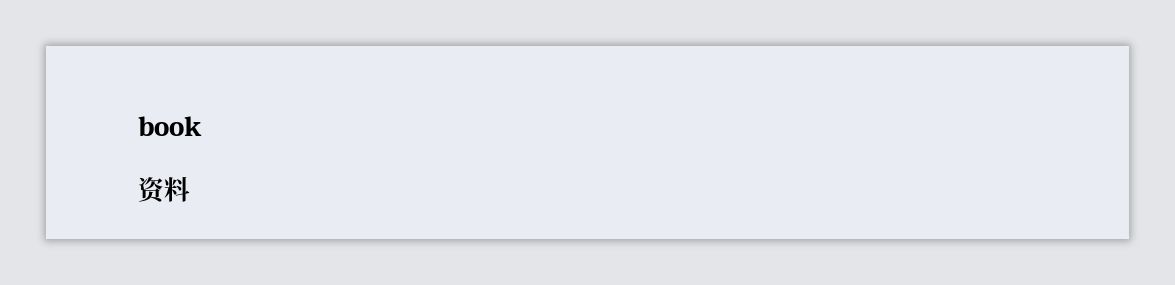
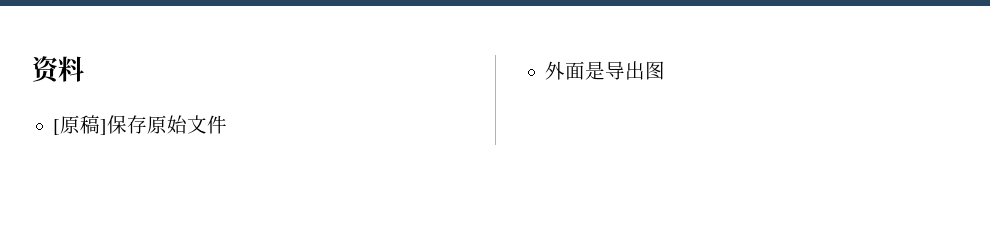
[138,116,202,136] book // -> (32, 70) none
(190, 189) none -> [53,115,228,135] [545,61,666,80] // [原稿]保存原始文件 // 外面是导出图

